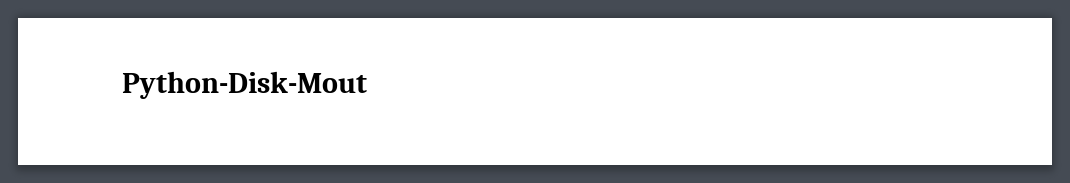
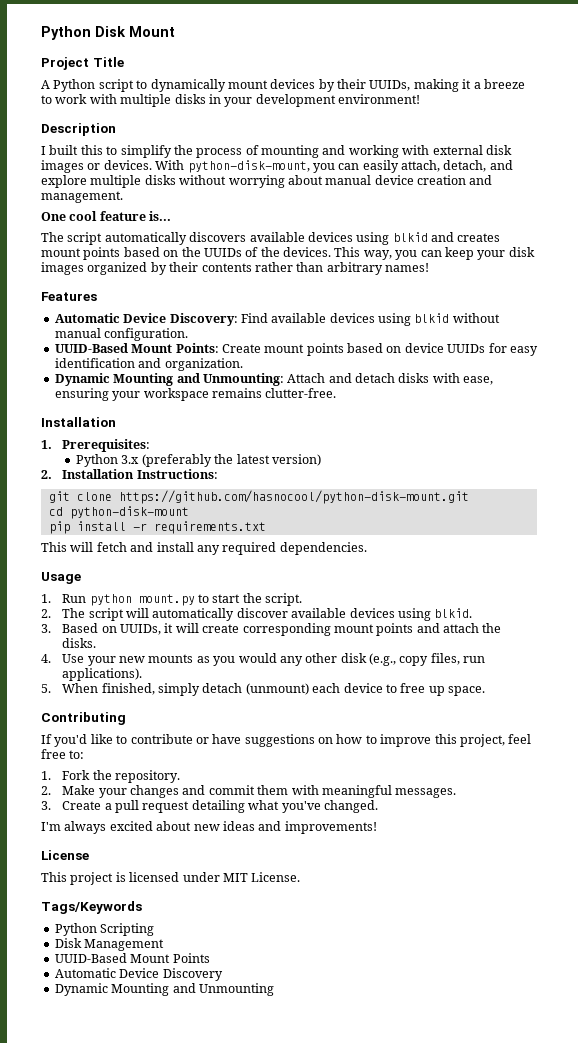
[122,71,367,99] Python-Disk-Mout -> [41,26,175,40] [41,57,124,70] [41,79,525,92] [41,94,420,107] [41,123,116,136] [41,145,512,158] [41,160,513,173] [41,175,493,188] [41,191,123,203] [41,211,172,221] [41,232,501,245] [41,247,535,260] [41,262,429,275] [41,292,97,301] [54,313,500,326] [54,328,189,341] [54,343,538,356] [54,358,243,371] [54,373,494,386] [54,388,337,401] [41,417,116,427] [41,439,151,452] [76,454,321,467] [41,469,218,479] [48,490,469,504] [48,506,189,519] [48,521,266,534] [41,542,367,555] [41,572,81,584] [41,593,303,606] [41,608,473,621] [41,623,502,636] [62,638,97,648] [41,653,486,666] [62,668,143,681] [41,683,486,696] [41,712,126,725] [41,734,532,747] [41,749,85,759] [41,770,181,783] [41,785,457,798] [41,800,378,813] [41,821,377,834] [41,850,89,860] [41,872,301,885] [41,901,142,914] [54,923,155,936] [54,938,165,951] [54,953,210,963] [54,968,223,981] [54,983,274,996] Python Disk Mount // Project Title // A Python script to dynamically mount devices by their UUIDs, making it a breeze to work with multiple disks in your development environment! // Description // I built this to simplify the process of mounting and working with external disk images or devices. With python-disk-mount, you can easily attach, detach, and explore multiple disks without worrying about manual device creation and management. // One cool feature is... // The script automatically discovers available devices using blkid and creates mount points based on the UUIDs of the devices. This way, you can keep your disk images organized by their contents rather than arbitrary names! // Features // Automatic Device Discovery: Find available devices using blkid without manual configuration. // UUID-Based Mount Points: Create mount points based on device UUIDs for easy identification and organization. // Dynamic Mounting and Unmounting: Attach and detach disks with ease, ensuring your workspace remains clutter-free. // Installation // 1. Prerequisites: // Python 3.x (preferably the latest version) // 2. Installation Instructions: // git clone https://github.com/hasnocool/python-disk-mount.git // cd python-disk-mount // pip install -r requirements.txt // This will fetch and install any required dependencies. // Usage // 1. Run python mount.py to start the script. // 2. The script will automatically discover available devices using blkid. // 3. Based on UUIDs, it will create corresponding mount points and attach the disks. // 4. Use your new mounts as you would any other disk (e.g., copy files, run applications). // 5. When finished, simply detach (unmount) each device to free up space. // Contributing // If you'd like to contribute or have suggestions on how to improve this project, feel free to: // 1. Fork the repository. // 2. Make your changes and commit them with meaningful messages. // 3. Create a pull request detailing what you've changed. // I'm always excited about new ideas and improvements! // License // This project is licensed under MIT License. // Tags/Keywords // Python Scripting // Disk Management // UUID-Based Mount Points // Automatic Device Discovery // Dynamic Mounting and Unmounting

